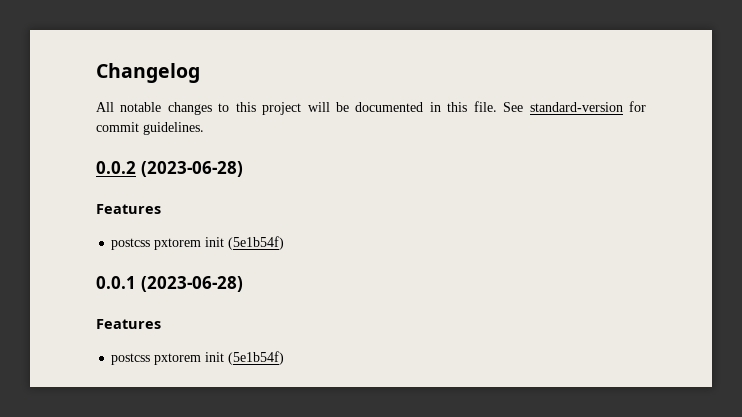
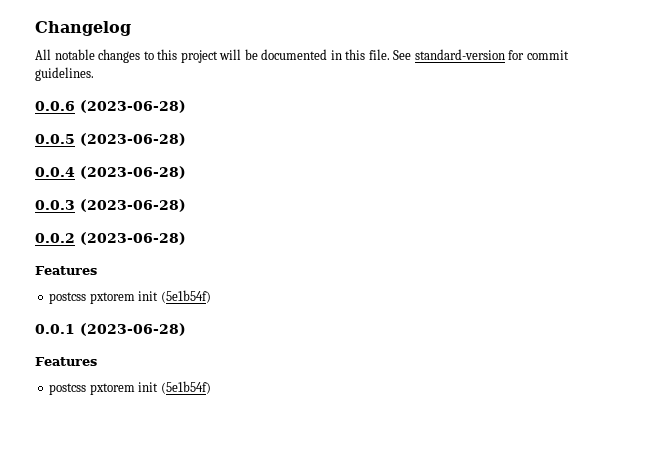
(204, 128) none -> [35,100,186,113] [35,133,186,146] [35,166,186,179] [35,199,186,212] // 0.0.6 (2023-06-28) // 0.0.5 (2023-06-28) // 0.0.4 (2023-06-28) // 0.0.3 (2023-06-28)

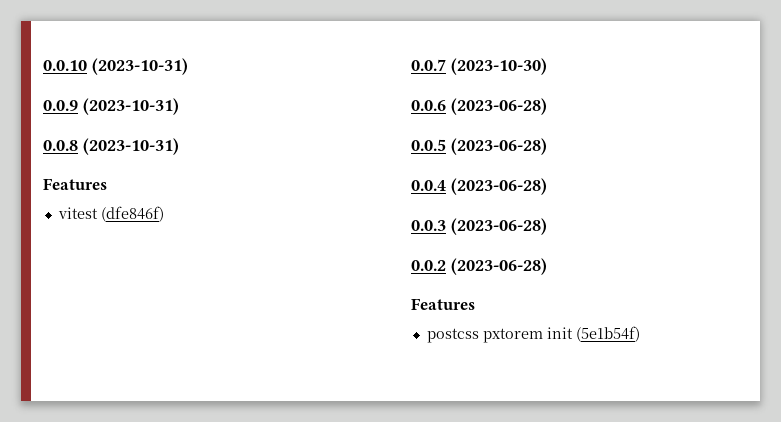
[35,21,131,36] [35,49,569,63] [35,67,94,81] Changelog // All notable changes to this project will be documented in this file. See standard-version for commit guidelines. -> [43,58,188,75] [43,98,179,115] [43,138,179,155] [43,178,107,190] [57,206,164,222] [411,58,547,75] 0.0.10 (2023-10-31) // 0.0.9 (2023-10-31) // 0.0.8 (2023-10-31) // Features // vitest (dfe846f) // 0.0.7 (2023-10-30)
[35,323,186,336] [35,357,97,366] [49,381,211,395] // 0.0.1 (2023-06-28) // Features // postcss pxtorem init (5e1b54f) -> (640, 334) none

